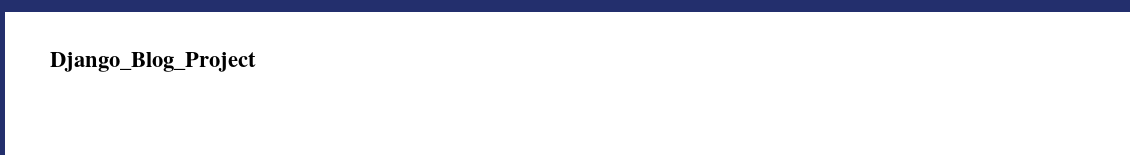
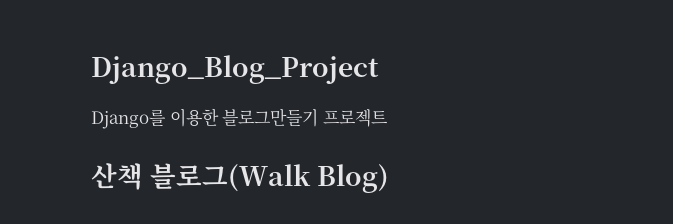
(256, 62) none -> [91,108,388,129] [91,163,390,193] // Django를 이용한 블로그만들기 프로젝트 // 산책 블로그(Walk Blog)

